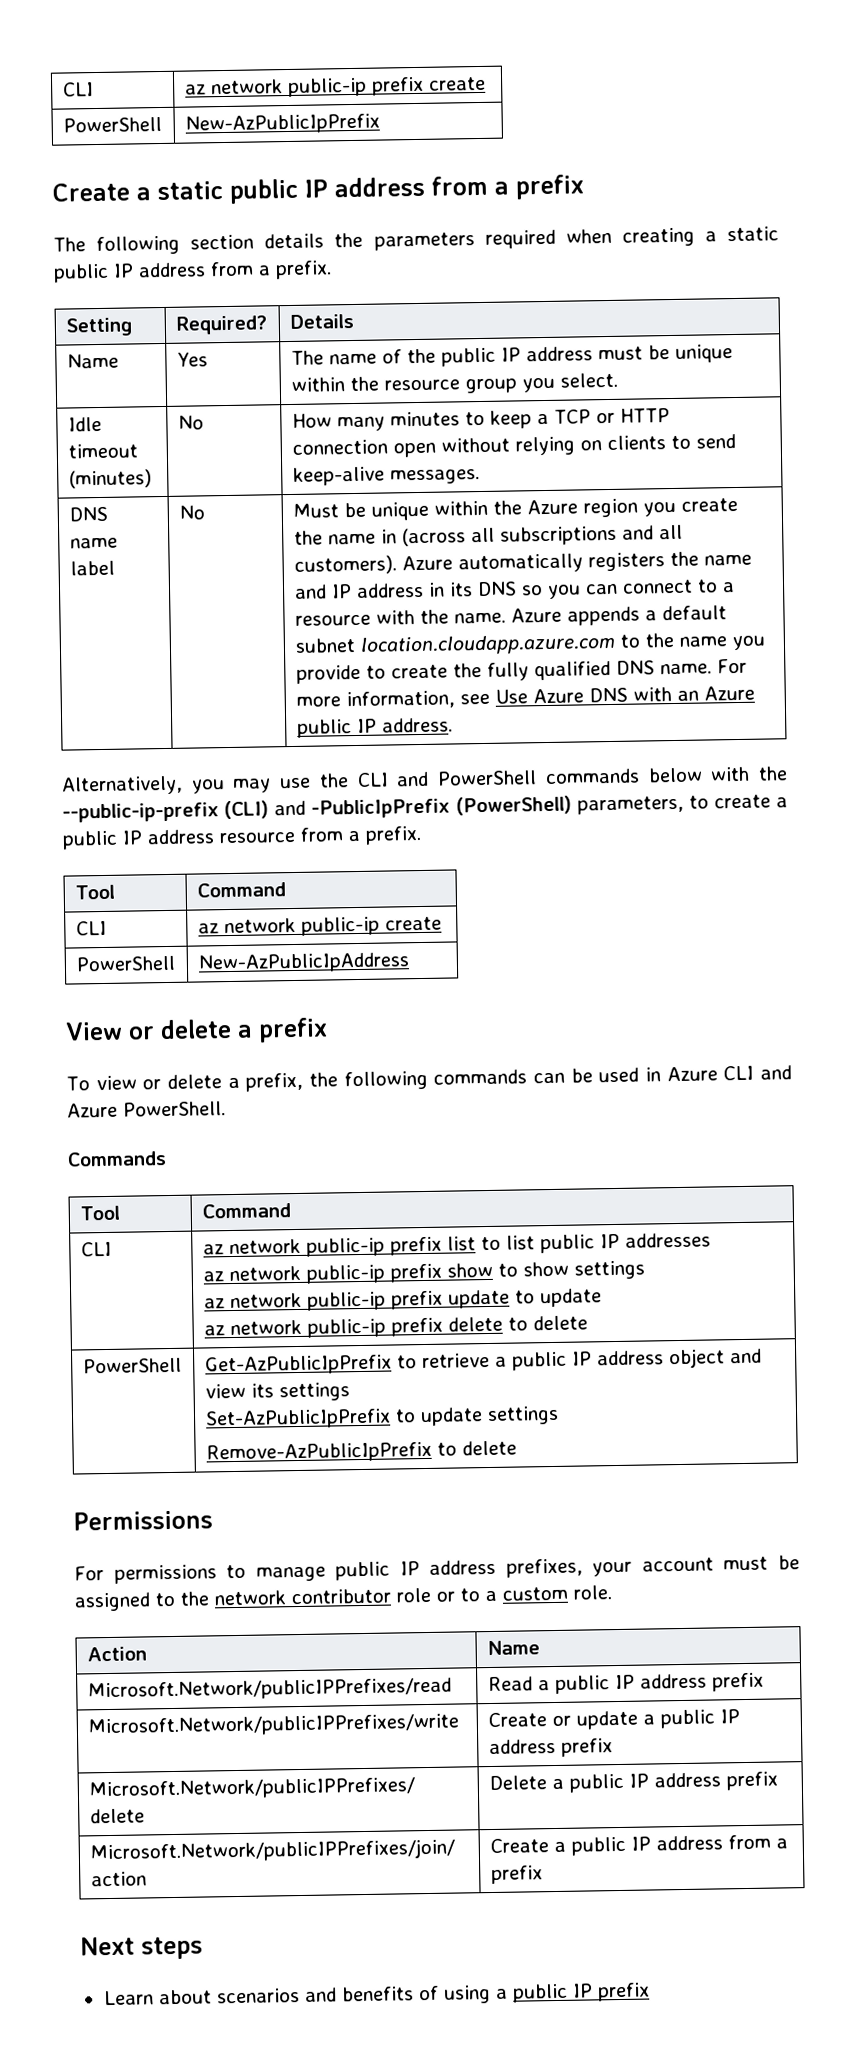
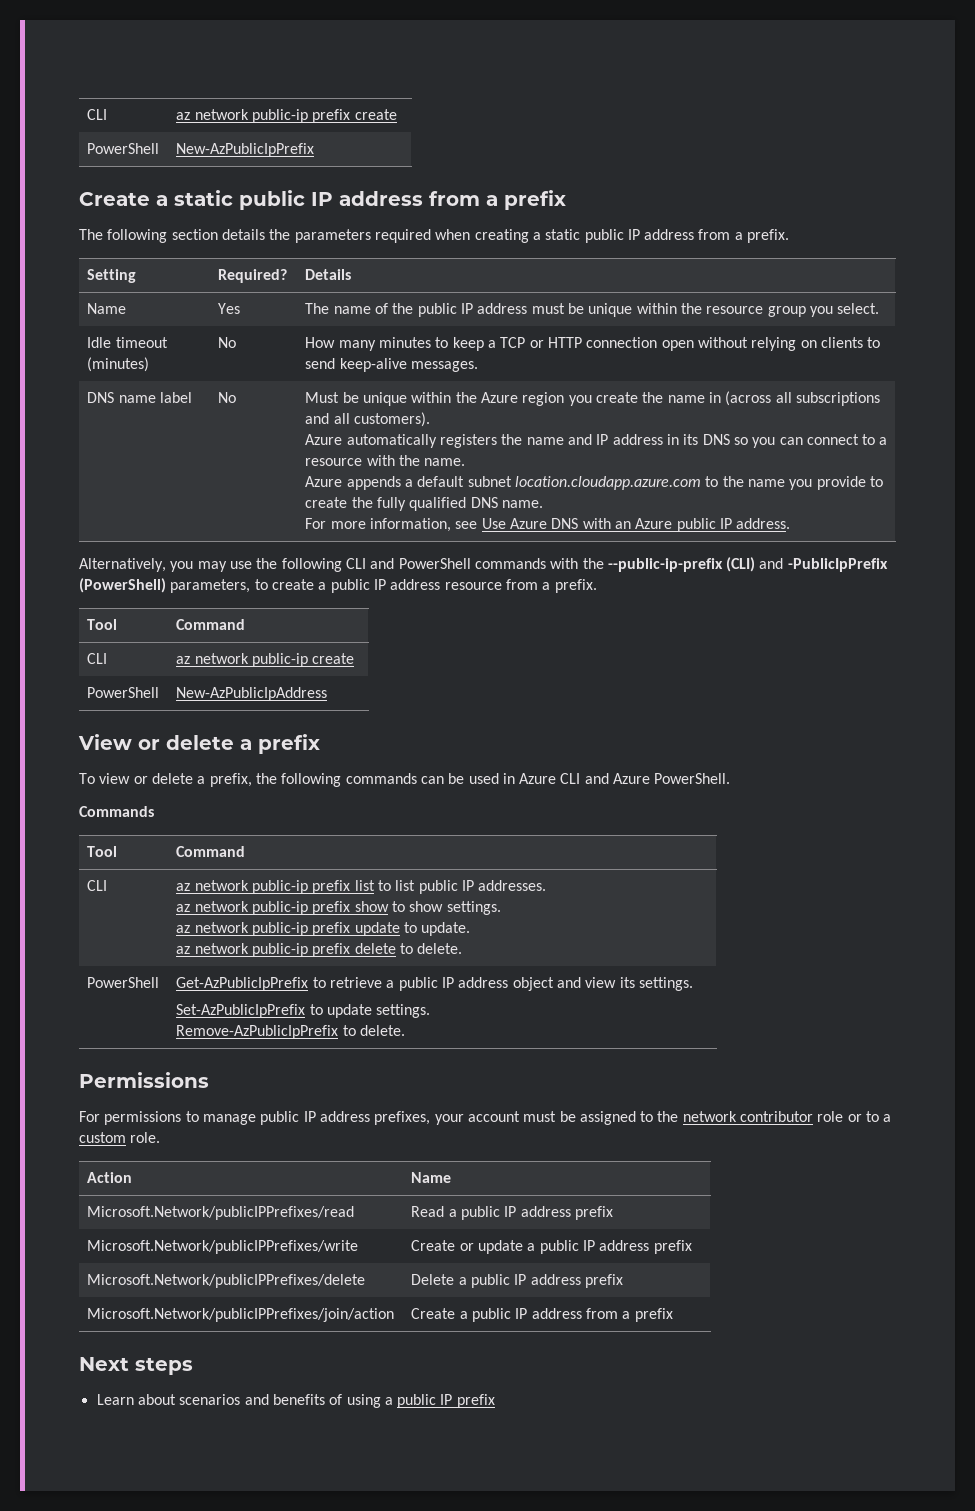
(397, 565) none -> (430, 419) //
(506, 618) none -> (466, 462) //
(712, 669) none -> (543, 504) //
(349, 780) none -> [281,558,342,572] following
[647,767,703,783] below -> (546, 563) none
[624,1232,711,1248] addresses -> [478,880,547,891] addresses.
[573,1260,645,1280] settings -> [446,901,501,915] settings.
[539,1288,602,1308] update -> [421,922,471,936] update.
[532,1315,588,1331] delete -> [417,943,463,954] delete.
[278,1382,350,1402] settings -> [638,977,693,991] settings.
[486,1405,559,1426] settings -> [376,1004,431,1018] settings.
[461,1440,517,1456] delete -> [359,1025,405,1036] delete.

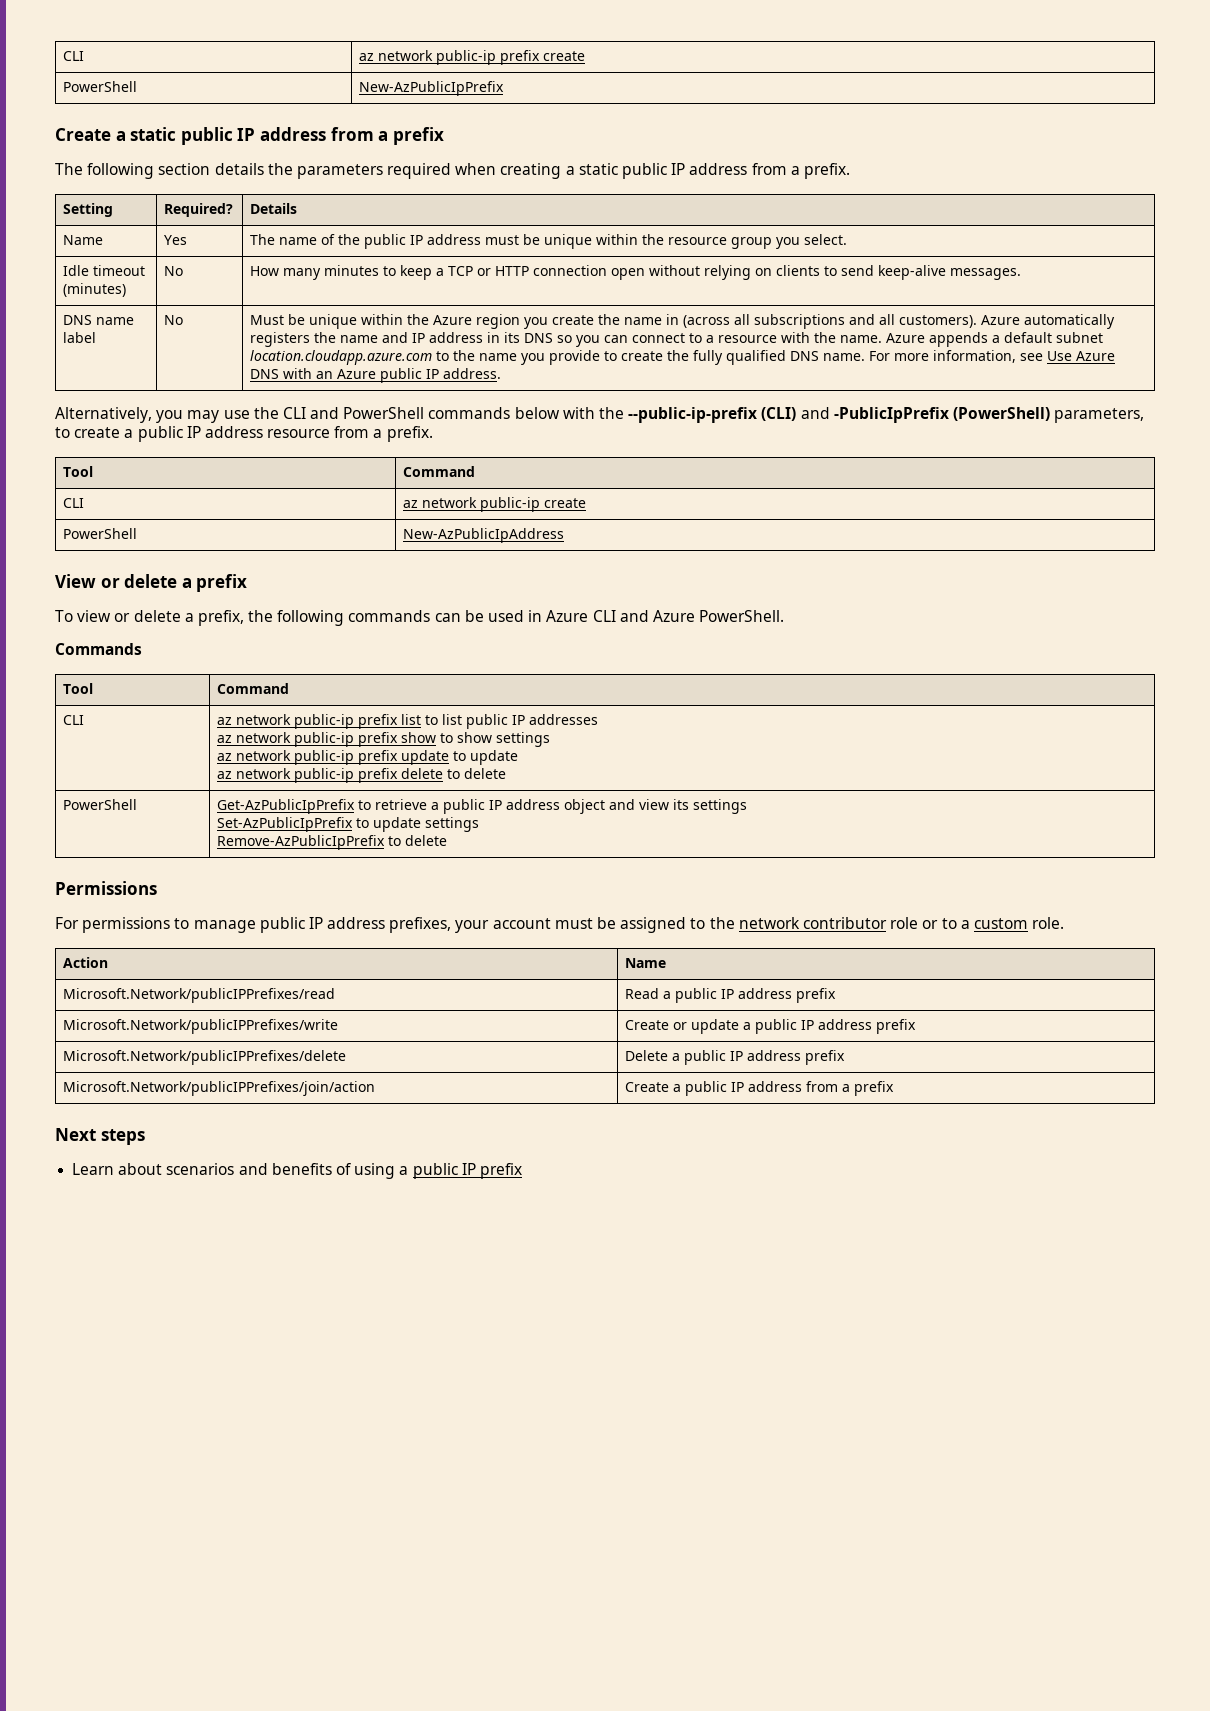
(430, 419) // -> (978, 321) none
(466, 462) // -> (883, 339) none
(543, 504) // -> (866, 357) none
[281,558,342,572] following -> (279, 413) none
(546, 563) none -> [514,407,560,419] below
[478,880,547,891] addresses. -> [529,714,599,725] addresses
[446,901,501,915] settings. -> [496,732,551,747] settings
[421,922,471,936] update. -> [470,750,519,765] update
[417,943,463,954] delete. -> [464,768,507,779] delete
[638,977,693,991] settings. -> [693,799,748,814] settings
[376,1004,431,1018] settings. -> [425,817,480,832] settings
[359,1025,405,1036] delete. -> [405,835,448,846] delete

